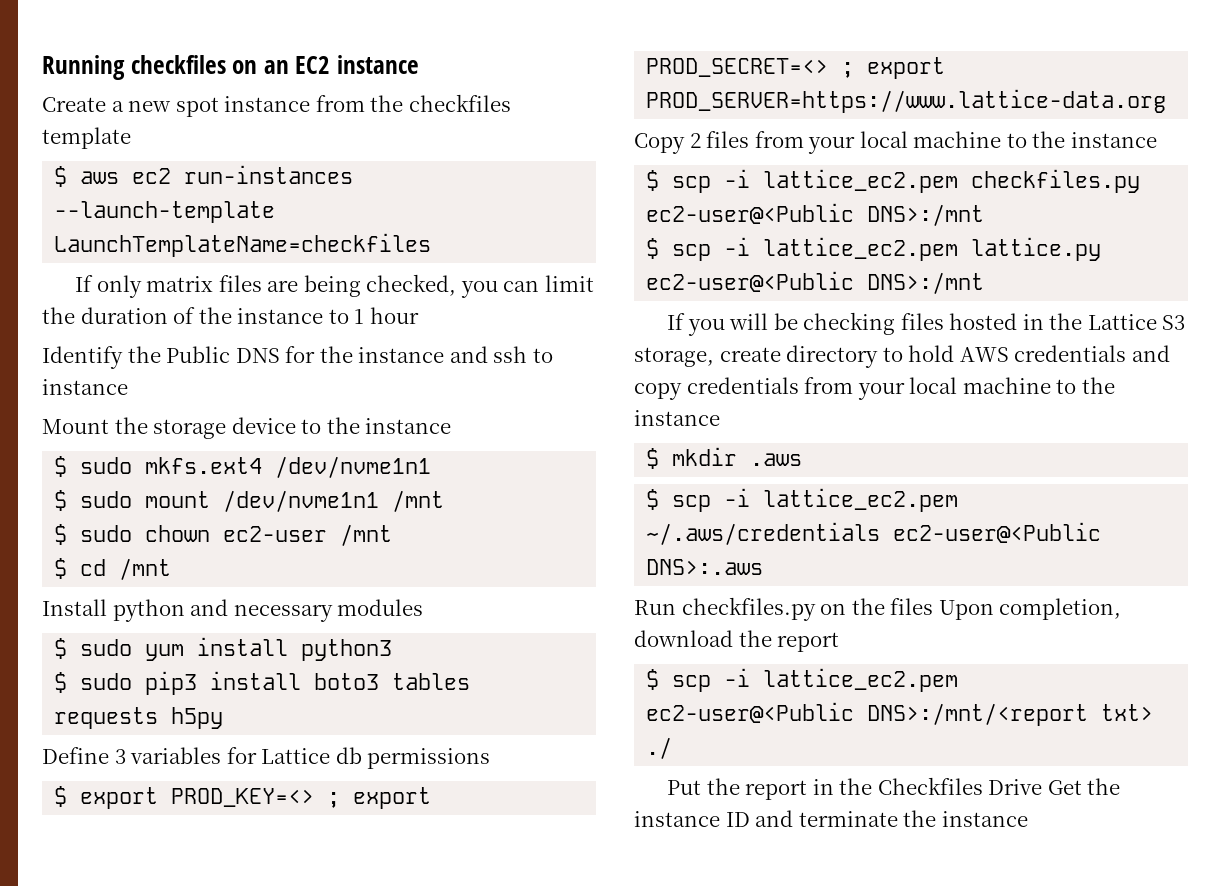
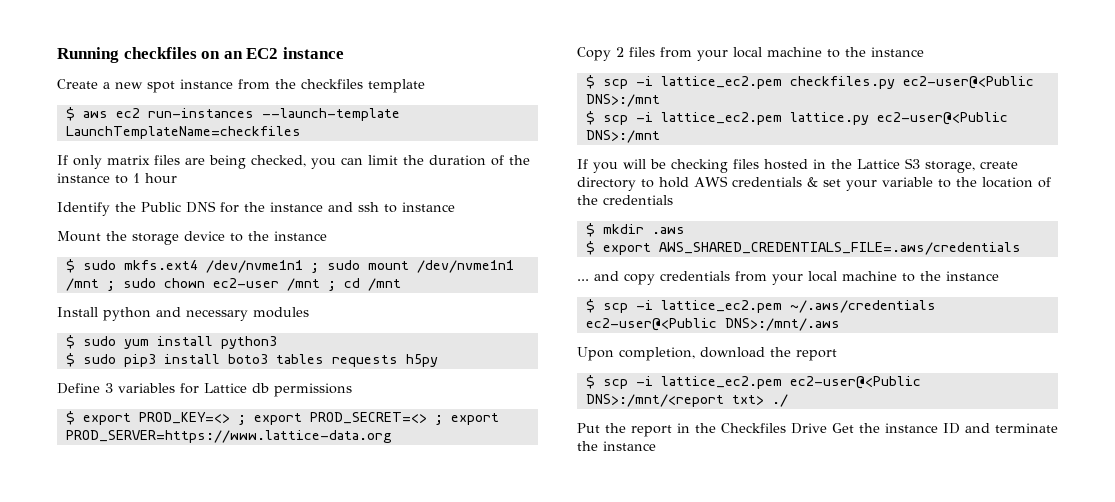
[54,490,68,511] // $ -> [310,263,319,273] ;
[54,524,68,545] // $ -> [106,281,115,291] ;
[54,558,68,579] // $ -> [327,281,336,291] ;
(1127, 353) none -> [806,177,1051,191] [577,195,673,205] [585,223,685,237] [585,241,1021,255] [577,279,589,281] & set your variable to the location of the credentials // $ mkdir .aws // $ export AWS_SHARED_CREDENTIALS_FILE=.aws/credentials // ...
[646,447,803,469] // $ mkdir .aws -> (999, 276) none
[646,559,764,575] [634,597,934,621] DNS>:.aws // Run checkfiles.py on the files -> [724,318,840,331] DNS>:/mnt/.aws //

